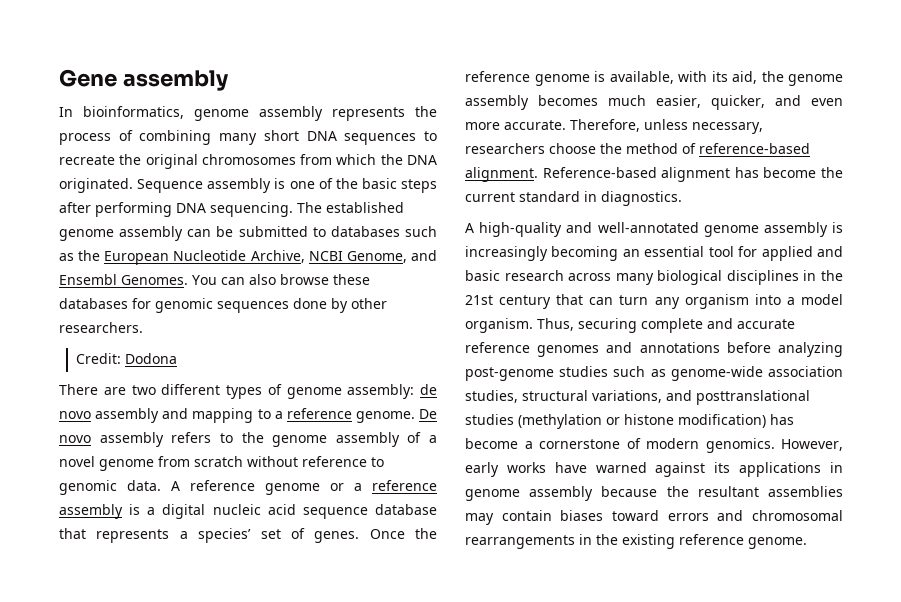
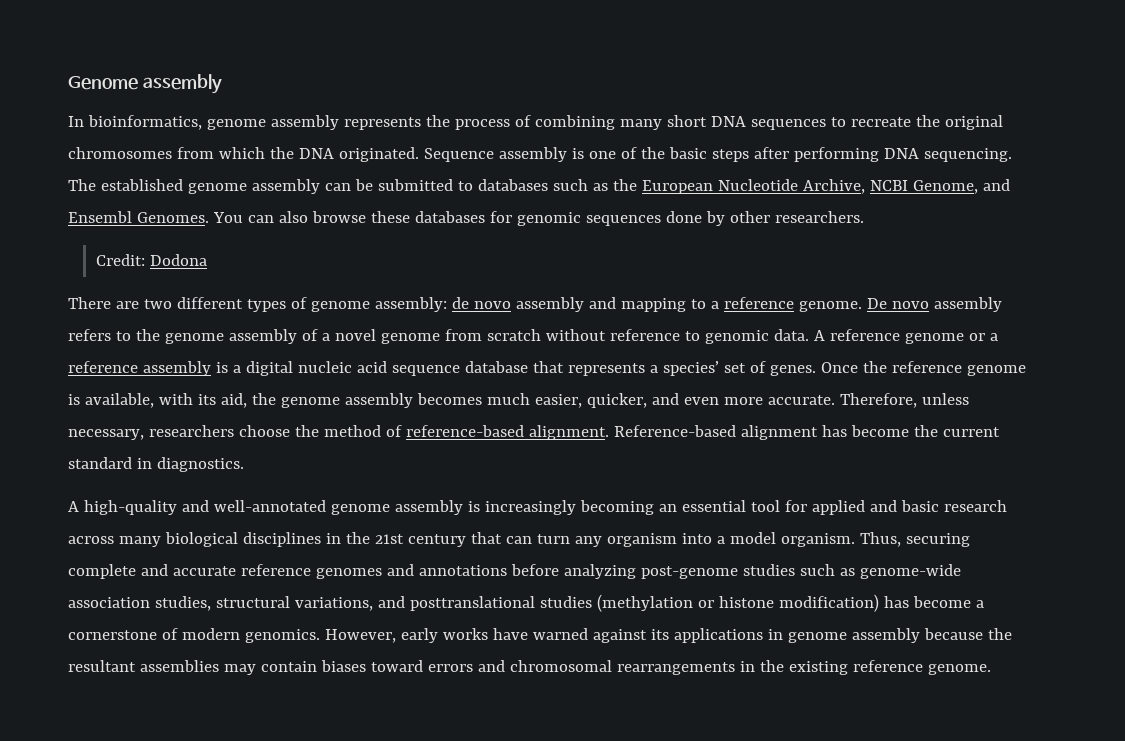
[59,69,117,87] Gene -> [68,76,138,90] Genome

